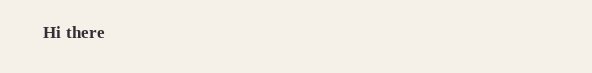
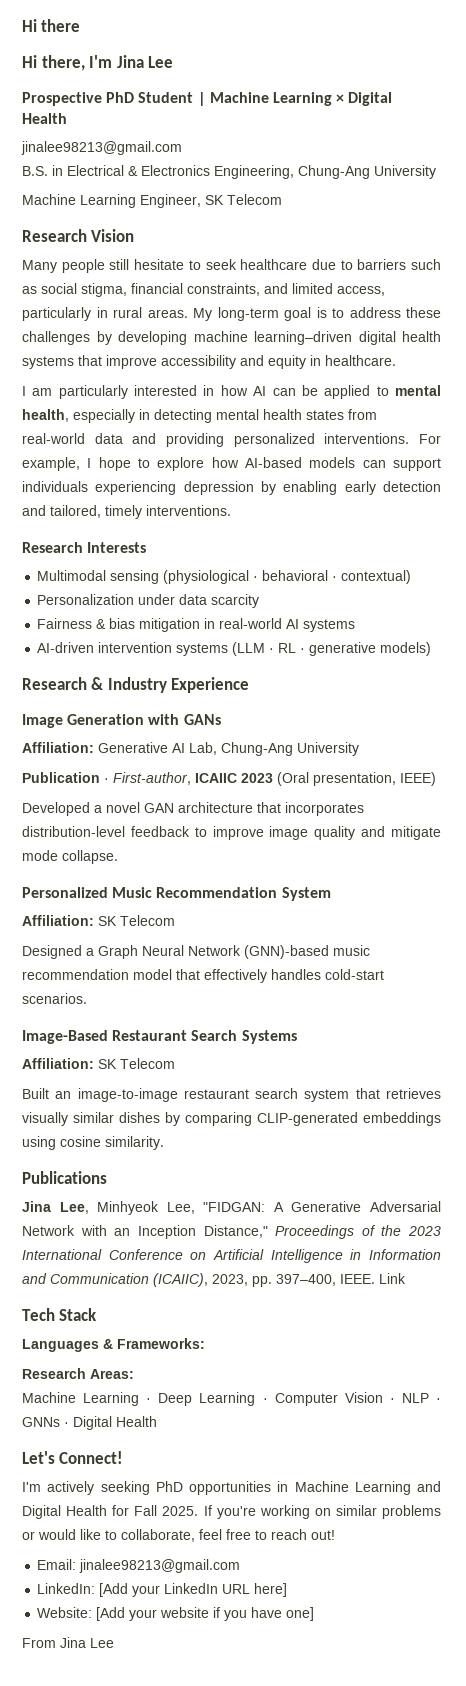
(105, 32) none -> [22,55,174,71] [22,92,393,106] [22,113,67,124] [21,141,182,155] [22,165,436,179] [22,194,282,208] [22,229,135,242] [22,259,441,273] [22,283,385,297] [22,307,441,321] [22,331,441,345] [22,355,396,369] [22,385,442,399] [22,409,377,423] [22,433,441,447] [22,457,441,471] [22,481,441,495] [22,505,231,519] [22,542,147,553] [37,570,412,584] [37,594,260,608] [37,618,356,632] [37,642,432,656] [22,677,250,693] [22,714,221,728] [22,742,359,756] [22,772,436,786] [22,802,364,816] [22,826,441,840] [22,850,118,864] [22,887,331,901] [22,915,175,926] [22,945,370,959] [22,969,384,983] [22,993,87,1004] [22,1030,297,1044] [22,1058,175,1069] [22,1088,441,1102] [22,1112,441,1126] [22,1136,164,1150] [22,1171,107,1184] [22,1201,441,1215] [22,1225,441,1239] [22,1249,441,1263] [22,1273,406,1287] [22,1308,98,1321] [22,1338,205,1352] [22,1368,134,1379] [22,1392,442,1406] [22,1416,157,1430] [22,1451,124,1464] [22,1481,441,1495] [22,1505,441,1519] [22,1529,335,1542] [37,1559,241,1573] [37,1583,288,1597] [37,1607,315,1621] [22,1637,114,1648] // Hi there, I'm Jina Lee // Prospective PhD Student | Machine Learning × Digital Health // jinalee98213@gmail.com // B.S. in Electrical & Electronics Engineering, Chung-Ang University // Machine Learning Engineer, SK Telecom // Research Vision // Many people still hesitate to seek healthcare due to barriers such as social stigma, financial constraints, and limited access, particularly in rural areas. My long-term goal is to address these challenges by developing machine learning–driven digital health systems that improve accessibility and equity in healthcare. // I am particularly interested in how AI can be applied to mental health, especially in detecting mental health states from real-world data and providing personalized interventions. For example, I hope to explore how AI-based models can support individuals experiencing depression by enabling early detection and tailored, timely interventions. // Research Interests // Multimodal sensing (physiological · behavioral · contextual) // Personalization under data scarcity // Fairness & bias mitigation in real-world AI systems // AI-driven intervention systems (LLM · RL · generative models) // Research & Industry Experience // Image Generation with GANs // Affiliation: Generative AI Lab, Chung-Ang University // Publication · First-author, ICAIIC 2023 (Oral presentation, IEEE) // Developed a novel GAN architecture that incorporates distribution-level feedback to improve image quality and mitigate mode collapse. // Personalized Music Recommendation System // Affiliation: SK Telecom // Designed a Graph Neural Network (GNN)-based music recommendation model that effectively handles cold-start scenarios. // Image-Based Restaurant Search Systems // Affiliation: SK Telecom // Built an image-to-image restaurant search system that retrieves visually similar dishes by comparing CLIP-generated embeddings using cosine similarity. // Publications // Jina Lee, Minhyeok Lee, "FIDGAN: A Generative Adversarial Network with an Inception Distance," Proceedings of the 2023 International Conference on Artificial Intelligence in Information and Communication (ICAIIC), 2023, pp. 397–400, IEEE. Link // Tech Stack // Languages & Frameworks: // Research Areas: // Machine Learning · Deep Learning · Computer Vision · NLP · GNNs · Digital Health // Let's Connect! // I'm actively seeking PhD opportunities in Machine Learning and Digital Health for Fall 2025. If you're working on similar problems or would like to collaborate, feel free to reach out! // Email: jinalee98213@gmail.com // LinkedIn: [Add your LinkedIn URL here] // Website: [Add your website if you have one] // From Jina Lee

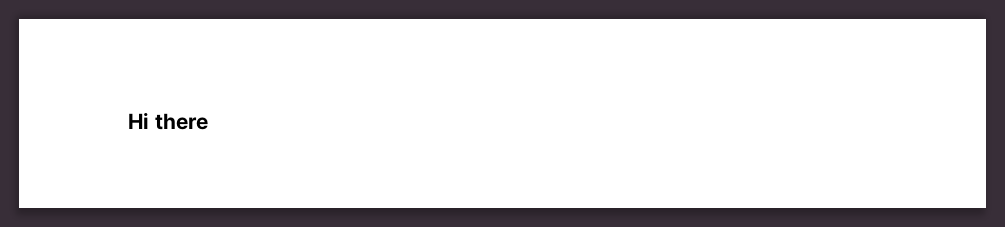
[22,55,174,71] [22,92,393,106] [22,113,67,124] [21,141,182,155] [22,165,436,179] [22,194,282,208] [22,229,135,242] [22,259,441,273] [22,283,385,297] [22,307,441,321] [22,331,441,345] [22,355,396,369] [22,385,442,399] [22,409,377,423] [22,433,441,447] [22,457,441,471] [22,481,441,495] [22,505,231,519] [22,542,147,553] [37,570,412,584] [37,594,260,608] [37,618,356,632] [37,642,432,656] [22,677,250,693] [22,714,221,728] [22,742,359,756] [22,772,436,786] [22,802,364,816] [22,826,441,840] [22,850,118,864] [22,887,331,901] [22,915,175,926] [22,945,370,959] [22,969,384,983] [22,993,87,1004] [22,1030,297,1044] [22,1058,175,1069] [22,1088,441,1102] [22,1112,441,1126] [22,1136,164,1150] [22,1171,107,1184] [22,1201,441,1215] [22,1225,441,1239] [22,1249,441,1263] [22,1273,406,1287] [22,1308,98,1321] [22,1338,205,1352] [22,1368,134,1379] [22,1392,442,1406] [22,1416,157,1430] [22,1451,124,1464] [22,1481,441,1495] [22,1505,441,1519] [22,1529,335,1542] [37,1559,241,1573] [37,1583,288,1597] [37,1607,315,1621] [22,1637,114,1648] // Hi there, I'm Jina Lee // Prospective PhD Student | Machine Learning × Digital Health // jinalee98213@gmail.com // B.S. in Electrical & Electronics Engineering, Chung-Ang University // Machine Learning Engineer, SK Telecom // Research Vision // Many people still hesitate to seek healthcare due to barriers such as social stigma, financial constraints, and limited access, particularly in rural areas. My long-term goal is to address these challenges by developing machine learning–driven digital health systems that improve accessibility and equity in healthcare. // I am particularly interested in how AI can be applied to mental health, especially in detecting mental health states from real-world data and providing personalized interventions. For example, I hope to explore how AI-based models can support individuals experiencing depression by enabling early detection and tailored, timely interventions. // Research Interests // Multimodal sensing (physiological · behavioral · contextual) // Personalization under data scarcity // Fairness & bias mitigation in real-world AI systems // AI-driven intervention systems (LLM · RL · generative models) // Research & Industry Experience // Image Generation with GANs // Affiliation: Generative AI Lab, Chung-Ang University // Publication · First-author, ICAIIC 2023 (Oral presentation, IEEE) // Developed a novel GAN architecture that incorporates distribution-level feedback to improve image quality and mitigate mode collapse. // Personalized Music Recommendation System // Affiliation: SK Telecom // Designed a Graph Neural Network (GNN)-based music recommendation model that effectively handles cold-start scenarios. // Image-Based Restaurant Search Systems // Affiliation: SK Telecom // Built an image-to-image restaurant search system that retrieves visually similar dishes by comparing CLIP-generated embeddings using cosine similarity. // Publications // Jina Lee, Minhyeok Lee, "FIDGAN: A Generative Adversarial Network with an Inception Distance," Proceedings of the 2023 International Conference on Artificial Intelligence in Information and Communication (ICAIIC), 2023, pp. 397–400, IEEE. Link // Tech Stack // Languages & Frameworks: // Research Areas: // Machine Learning · Deep Learning · Computer Vision · NLP · GNNs · Digital Health // Let's Connect! // I'm actively seeking PhD opportunities in Machine Learning and Digital Health for Fall 2025. If you're working on similar problems or would like to collaborate, feel free to reach out! // Email: jinalee98213@gmail.com // LinkedIn: [Add your LinkedIn URL here] // Website: [Add your website if you have one] // From Jina Lee -> (208, 121) none

